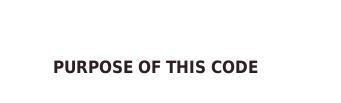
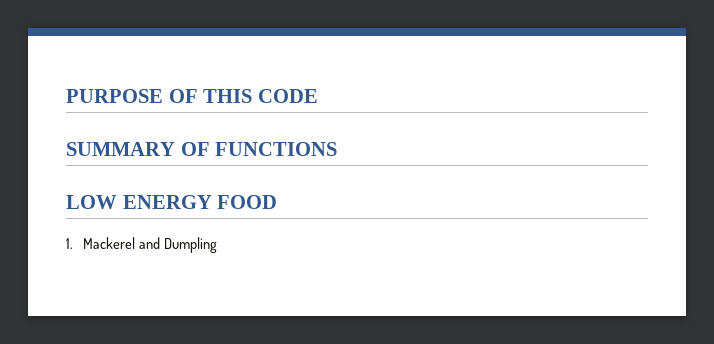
(258, 67) none -> [66,142,338,156] [66,195,278,209] [66,237,218,253] // SUMMARY OF FUNCTIONS // LOW ENERGY FOOD // 1. Mackerel and Dumpling

